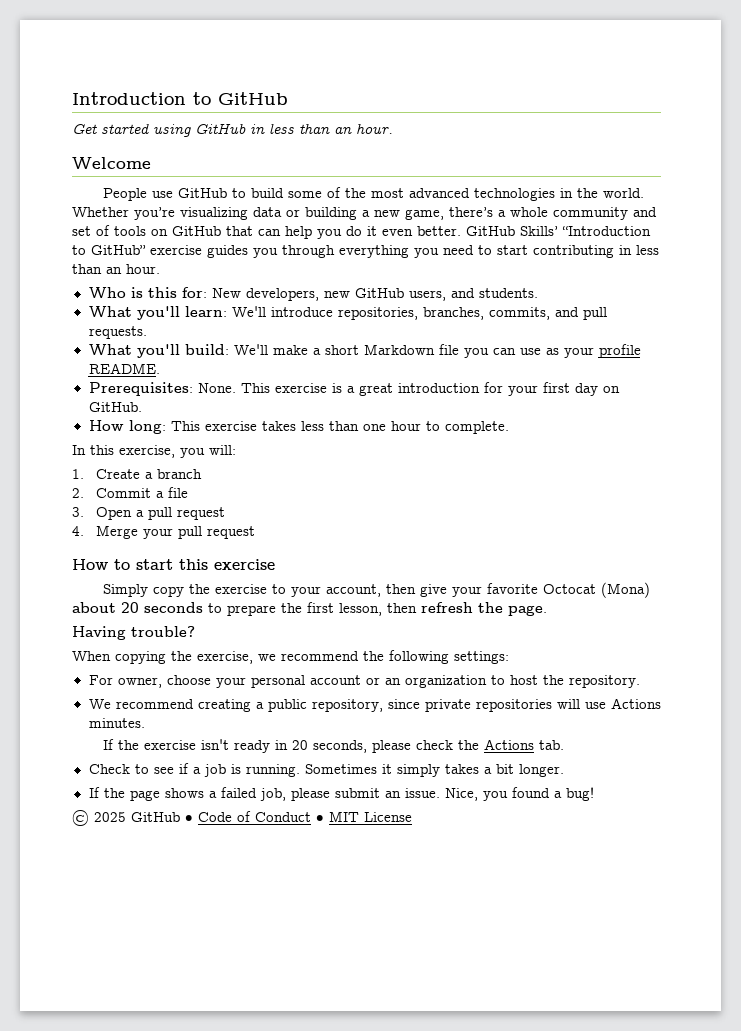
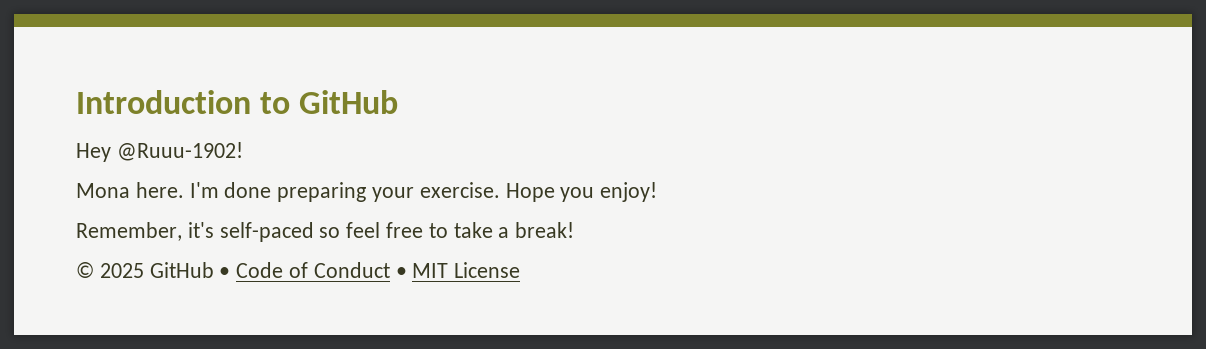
[72,123,393,137] [72,157,151,169] [102,187,644,201] [72,207,657,220] [72,225,651,239] [72,245,659,258] [72,264,160,274] [88,287,538,301] [88,306,607,320] [88,326,147,339] [88,344,641,358] [88,363,160,374] [88,382,620,396] [88,402,142,412] [88,420,509,434] [72,445,236,458] [72,469,203,479] [72,487,189,498] [72,507,226,520] [72,525,256,539] [72,559,275,570] [102,582,650,598] [72,602,547,616] [72,626,195,640] [72,650,509,664] [88,675,640,688] [88,698,661,712] [88,718,145,728] [102,739,564,753] [88,763,564,777] [88,787,594,801] Get started using GitHub in less than an hour. // Welcome // People use GitHub to build some of the most advanced technologies in the world. Whether you’re visualizing data or building a new game, there’s a whole community and set of tools on GitHub that can help you do it even better. GitHub Skills’ “Introduction to GitHub” exercise guides you through everything you need to start contributing in less than an hour. // Who is this for: New developers, new GitHub users, and students. // What you'll learn: We'll introduce repositories, branches, commits, and pull requests. // What you'll build: We'll make a short Markdown file you can use as your profile README. // Prerequisites: None. This exercise is a great introduction for your first day on GitHub. // How long: This exercise takes less than one hour to complete. // In this exercise, you will: // 1. Create a branch // 2. Commit a file // 3. Open a pull request // 4. Merge your pull request // How to start this exercise // Simply copy the exercise to your account, then give your favorite Octocat (Mona) about 20 seconds to prepare the first lesson, then refresh the page. // Having trouble? // When copying the exercise, we recommend the following settings: // For owner, choose your personal account or an organization to host the repository. // We recommend creating a public repository, since private repositories will use Actions minutes. // If the exercise isn't ready in 20 seconds, please check the Actions tab. // Check to see if a job is running. Sometimes it simply takes a bit longer. // If the page shows a failed job, please submit an issue. Nice, you found a bug! -> [76,142,243,162] [76,182,658,202] [76,222,575,242] Hey @Ruuu-1902! // Mona here. I'm done preparing your exercise. Hope you enjoy! // Remember, it's self-paced so feel free to take a break!

